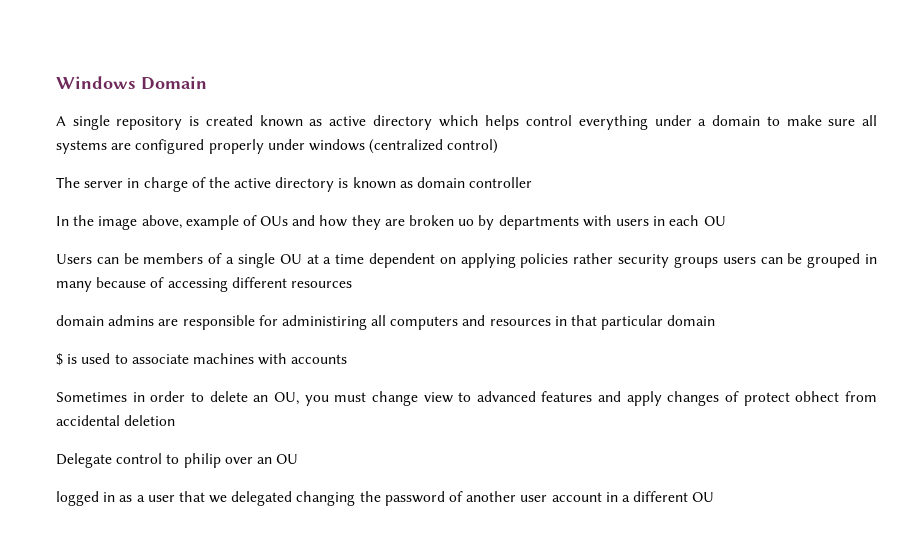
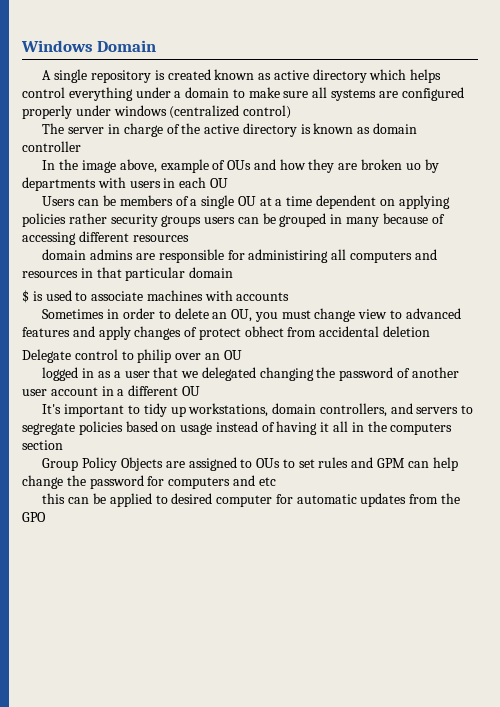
(715, 497) none -> [42,403,474,417] [22,421,453,435] [22,440,63,450] [42,457,458,471] [22,475,276,489] [42,493,460,507] [22,512,46,522] // It's important to tidy up workstations, domain controllers, and servers to segregate policies based on usage instead of having it all in the computers section // Group Policy Objects are assigned to OUs to set rules and GPM can help change the password for computers and etc // this can be applied to desired computer for automatic updates from the GPO

